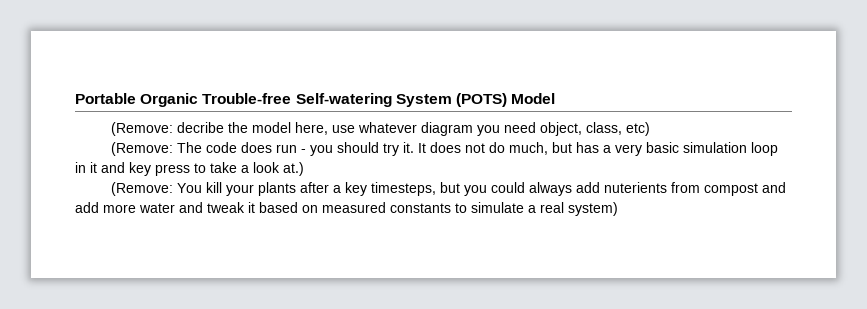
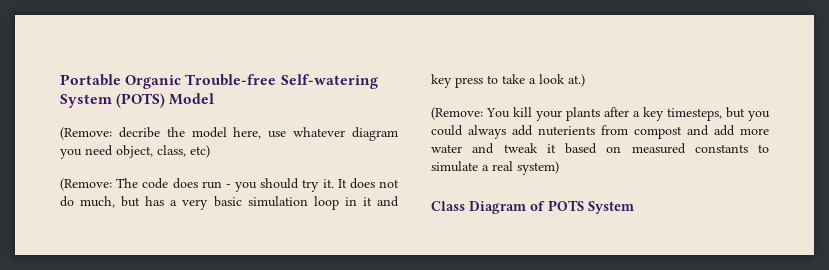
(618, 209) none -> [431,200,634,214] // Class Diagram of POTS System

